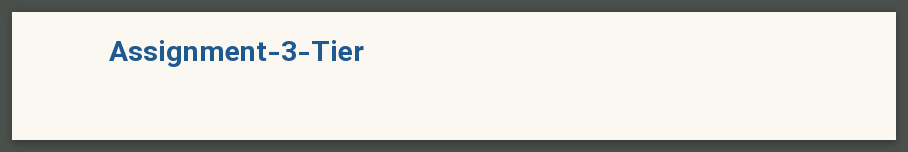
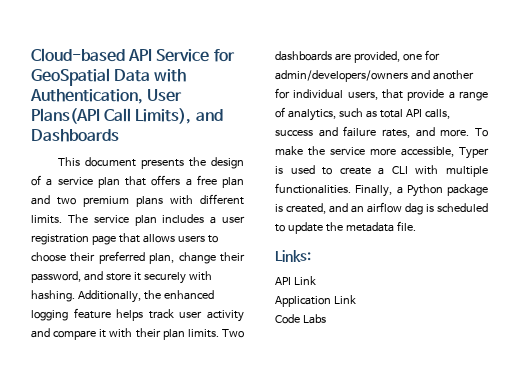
[109,40,364,67] Assignment-3-Tier -> [31,48,235,62] [31,68,187,86] [30,89,183,104] [31,108,223,124] [31,129,119,142] [57,157,244,169] [31,175,244,188] [31,194,244,207] [31,214,246,226] [31,233,218,245] [31,251,245,264] [31,271,212,284] [31,290,214,303] [31,308,244,322] [31,328,244,340] [275,50,440,63] [275,70,474,82] [275,88,488,101] [275,107,450,121] [275,126,488,138] [275,146,490,159] [275,165,488,177] [275,183,488,197] [275,202,488,215] [275,221,416,234] [275,250,311,262] [275,276,316,285] [275,295,356,307] [275,314,326,324] Cloud-based API Service for GeoSpatial Data with Authentication, User Plans(API Call Limits), and Dashboards // This document presents the design of a service plan that offers a free plan and two premium plans with different limits. The service plan includes a user registration page that allows users to choose their preferred plan, change their password, and store it securely with hashing. Additionally, the enhanced logging feature helps track user activity and compare it with their plan limits. Two dashboards are provided, one for admin/developers/owners and another for individual users, that provide a range of analytics, such as total API calls, success and failure rates, and more. To make the service more accessible, Typer is used to create a CLI with multiple functionalities. Finally, a Python package is created, and an airflow dag is scheduled to update the metadata file. // Links: // API Link // Application Link // Code Labs

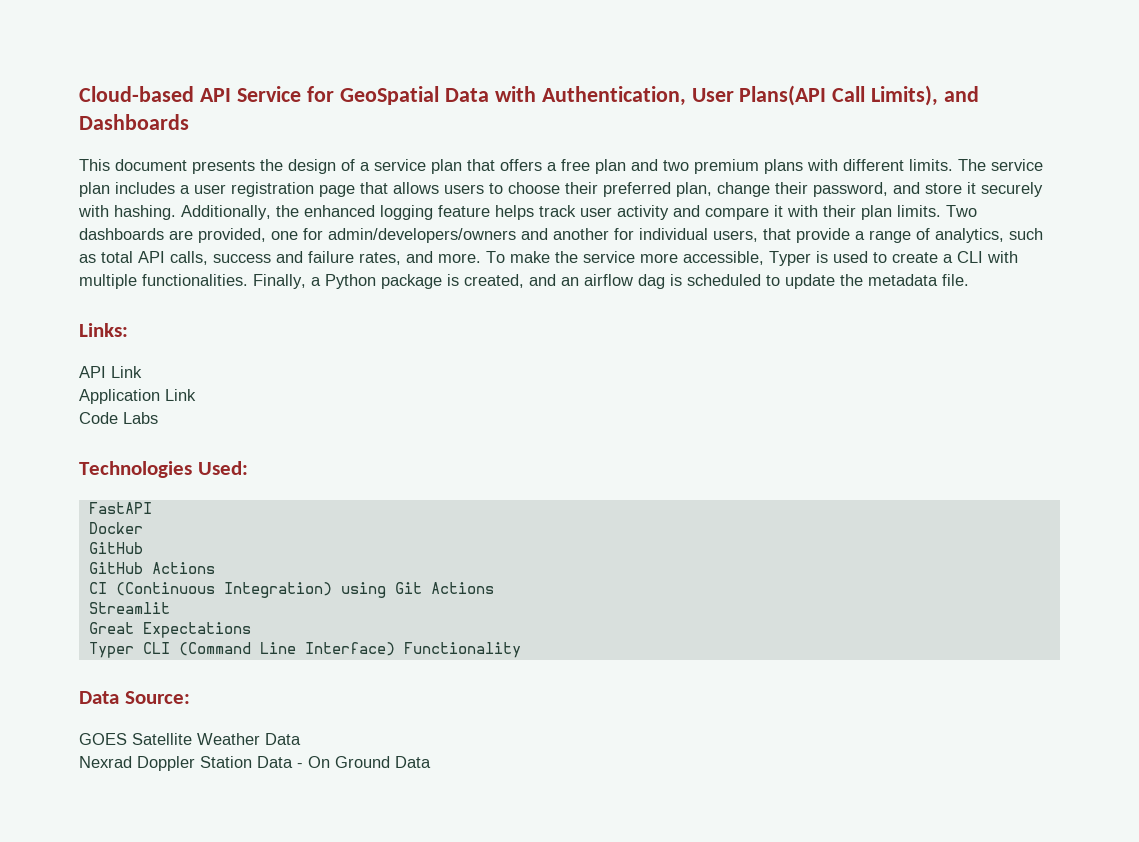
(326, 319) none -> [79,461,248,478] [88,502,152,514] [88,522,143,534] [88,542,143,554] [88,562,215,574] [88,582,494,598] [88,602,170,614] [88,622,251,638] [88,642,521,658] [79,691,190,704] [79,733,301,745] [79,756,431,771] // Technologies Used: // FastAPI // Docker // GitHub // GitHub Actions // CI (Continuous Integration) using Git Actions // Streamlit // Great Expectations // Typer CLI (Command Line Interface) Functionality // Data Source: // GOES Satellite Weather Data // Nexrad Doppler Station Data - On Ground Data

